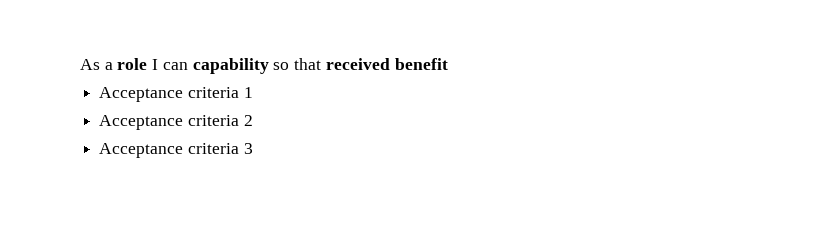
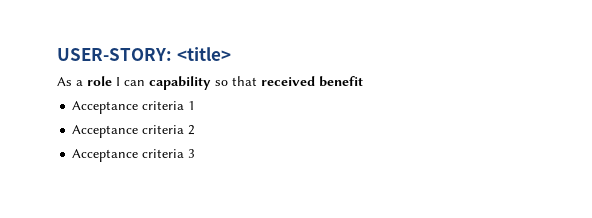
(80, 64) none -> [57,47,231,61] USER-STORY: <title> //

